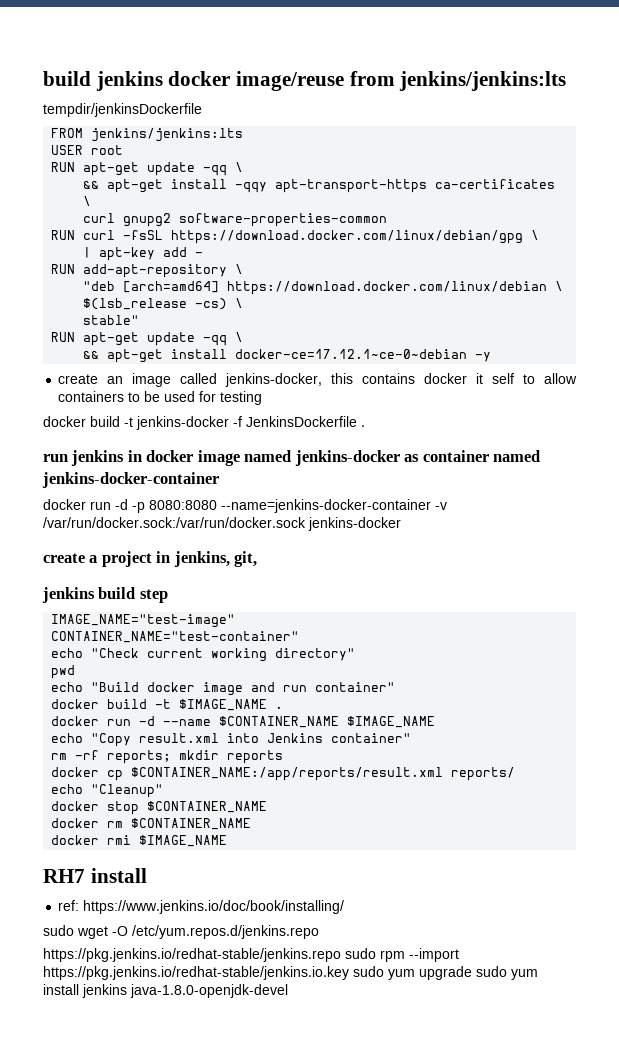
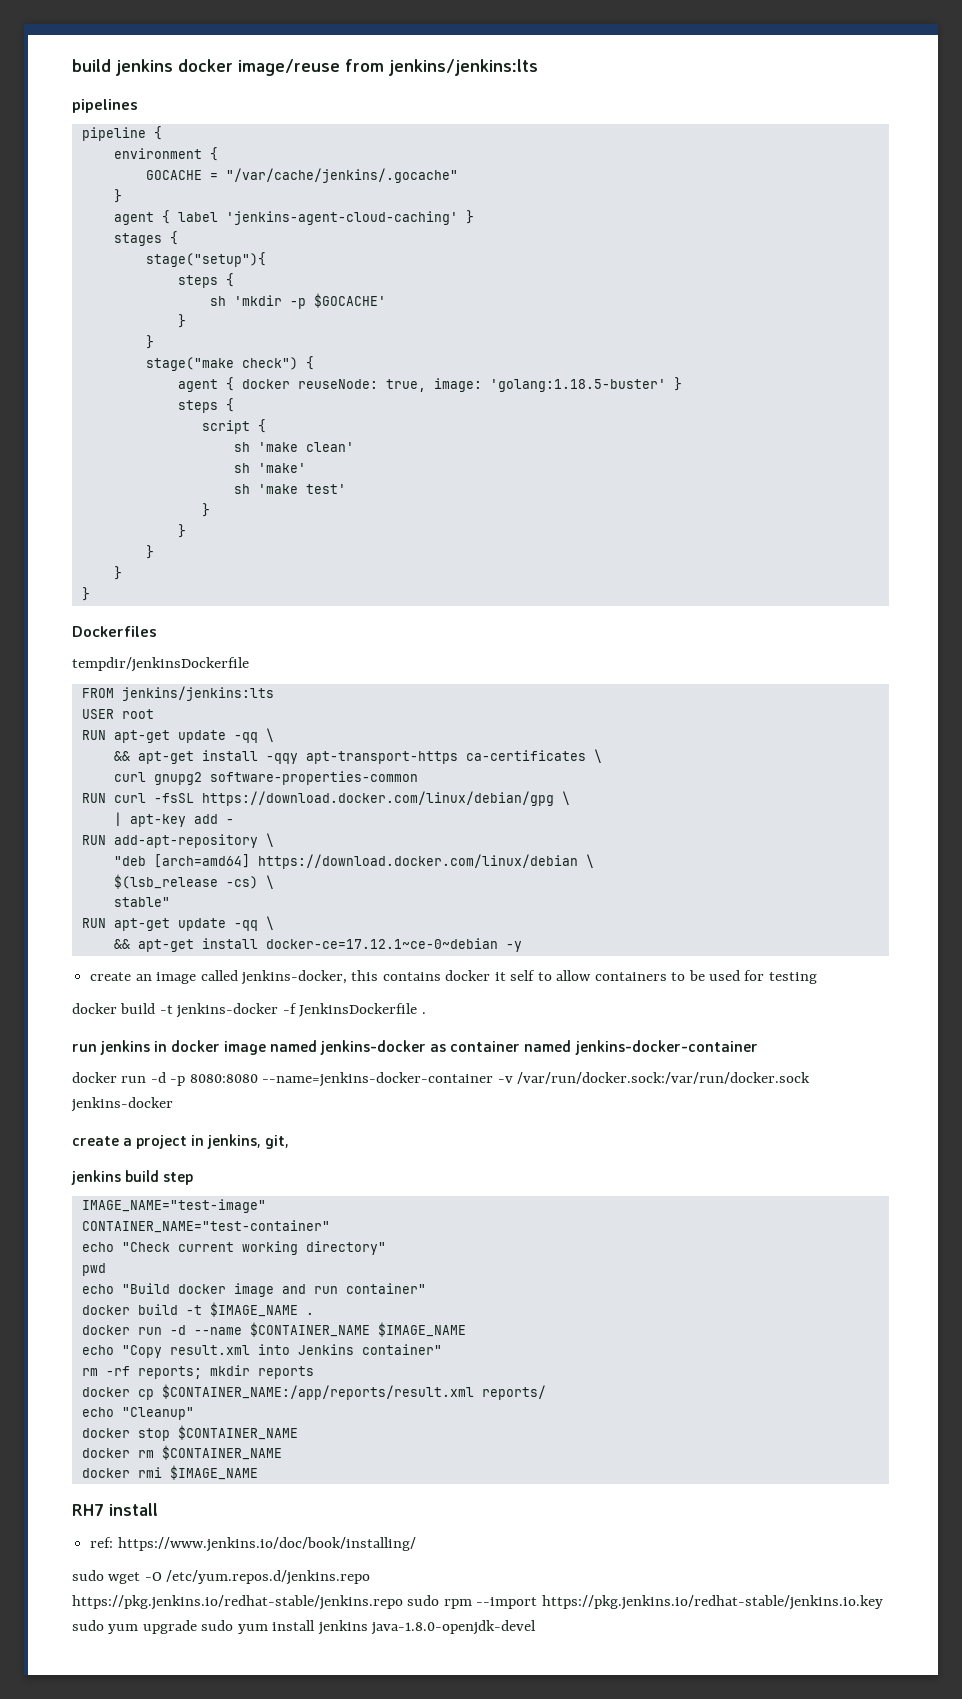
(567, 81) none -> [72,99,138,113] [81,126,162,141] [113,147,218,161] [145,168,458,183] [113,189,122,203] [113,210,474,225] [113,231,178,246] [145,252,266,267] [177,273,234,288] [209,293,386,309] [177,314,186,328] [145,335,154,349] [145,356,314,371] [177,377,682,392] [177,398,234,413] [201,419,266,434] [233,442,354,452] [233,463,306,473] [233,484,346,494] [201,503,210,517] [177,524,186,538] [145,545,154,559] [113,566,122,580] [81,587,90,601] [72,626,157,637] // pipelines // pipeline { // environment { // GOCACHE = "/var/cache/jenkins/.gocache" // } // agent { label 'jenkins-agent-cloud-caching' } // stages { // stage("setup"){ // steps { // sh 'mkdir -p $GOCACHE' // } // } // stage("make check") { // agent { docker reuseNode: true, image: 'golang:1.18.5-buster' } // steps { // script { // sh 'make clean' // sh 'make' // sh 'make test' // } // } // } // } // } // Dockerfiles

